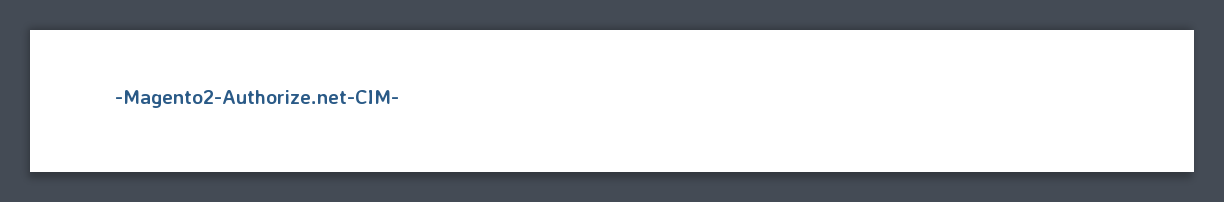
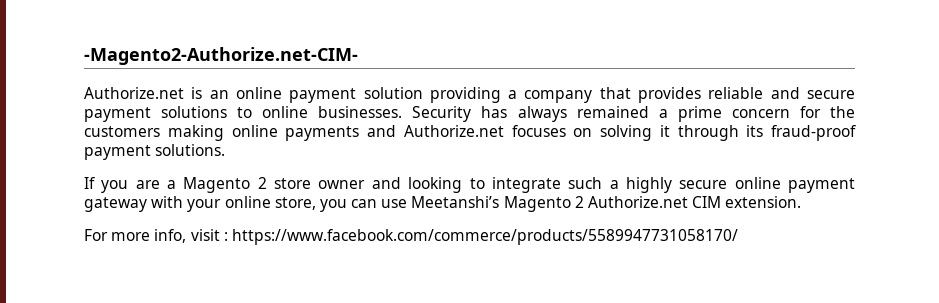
(399, 99) none -> [84,87,855,103] [84,106,856,122] [84,125,856,141] [84,144,226,160] [84,177,856,193] [84,196,802,212] [84,229,738,245] // Authorize.net is an online payment solution providing a company that provides reliable and secure payment solutions to online businesses. Security has always remained a prime concern for the customers making online payments and Authorize.net focuses on solving it through its fraud-proof payment solutions. // If you are a Magento 2 store owner and looking to integrate such a highly secure online payment gateway with your online store, you can use Meetanshi’s Magento 2 Authorize.net CIM extension. // For more info, visit : https://www.facebook.com/commerce/products/5589947731058170/

